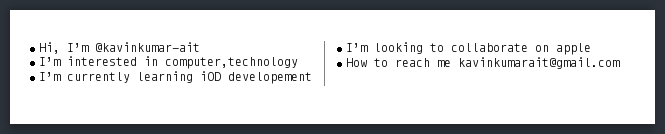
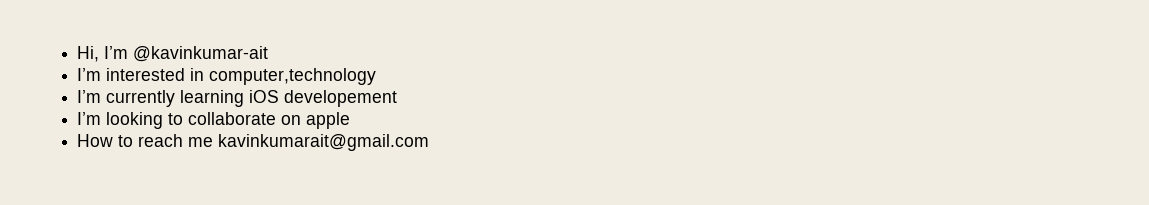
[200,71,221,81] iOD -> [249,90,280,103] iOS

